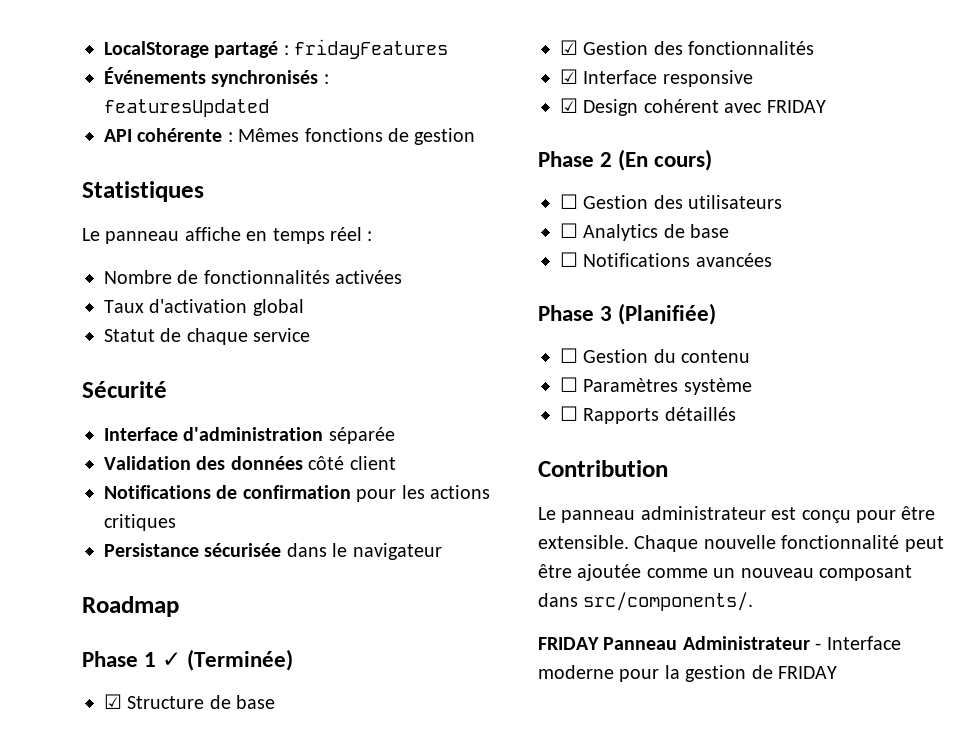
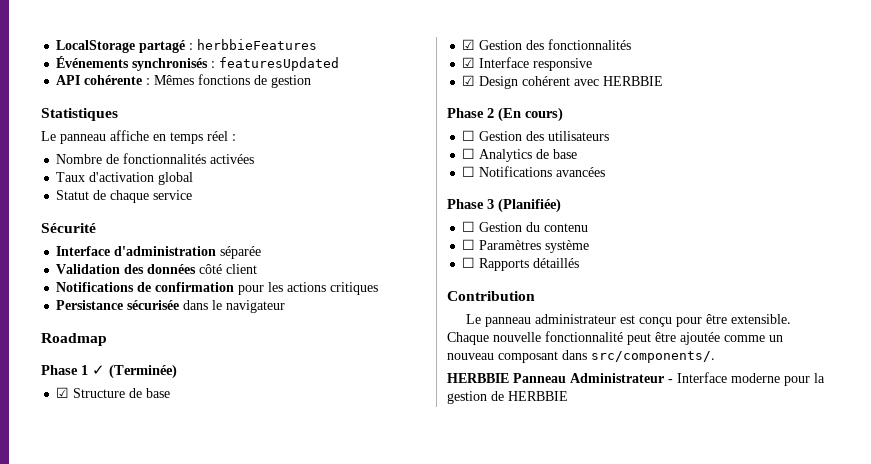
[294,39,449,59] fridayFeatures -> [197,39,318,50] herbbieFeatures
[766,100,826,113] FRIDAY -> [603,76,664,86] HERBBIE
[538,637,599,650] FRIDAY -> [447,373,509,383] HERBBIE
[778,666,837,679] FRIDAY -> [508,391,568,401] HERBBIE

